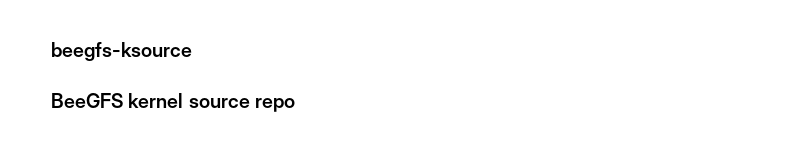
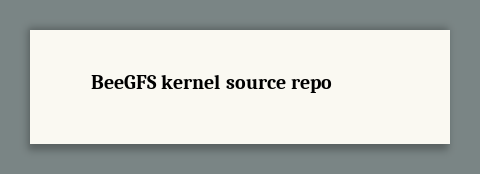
[51,42,192,61] beegfs-ksource // -> (91, 82) none

